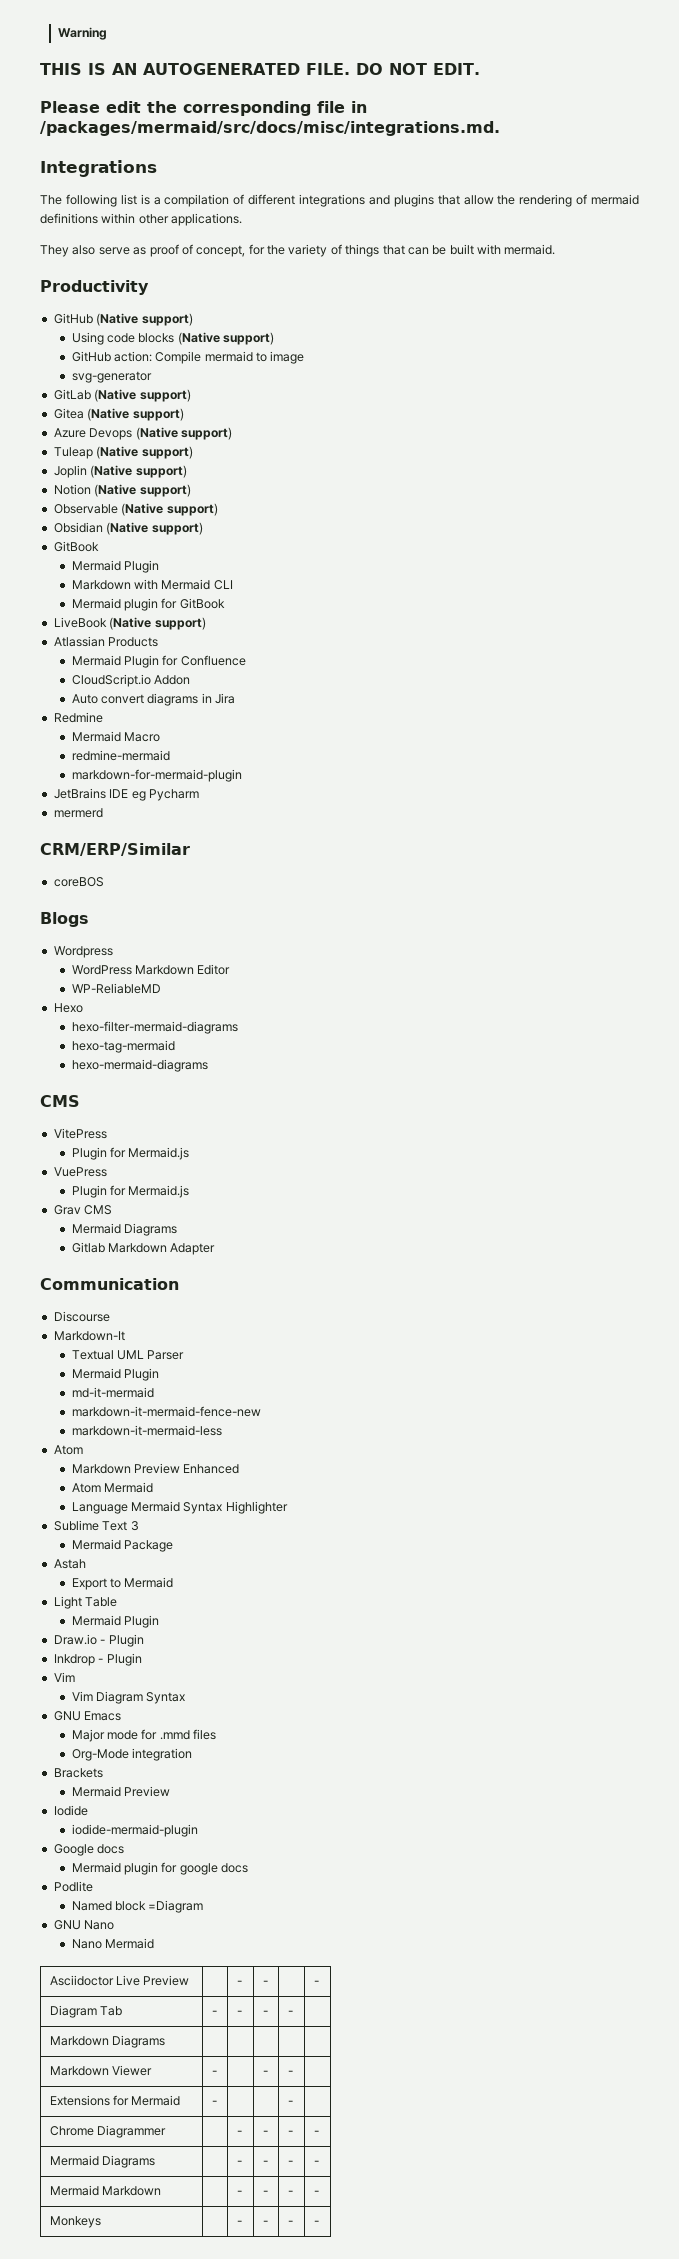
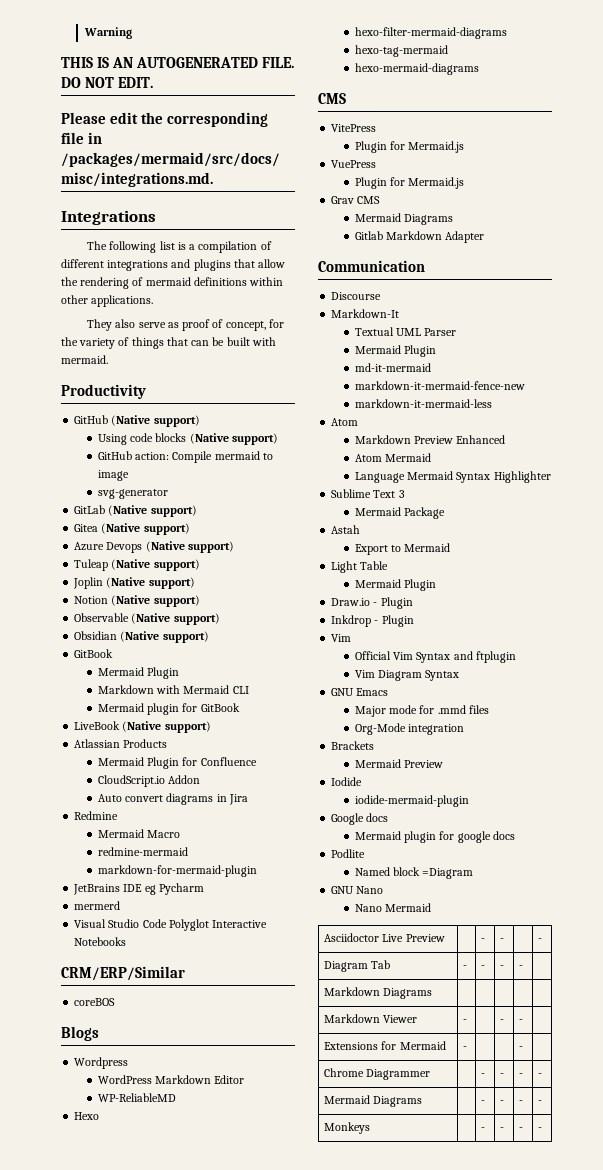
(103, 813) none -> [74,919,268,931] [74,937,127,946] // Visual Studio Code Polyglot Interactive Notebooks
(75, 1677) none -> [354,651,516,663] // Official Vim Syntax and ftplugin
[49,2185,162,2196] [236,2190,242,2195] [262,2190,268,2195] [287,2190,293,2195] [313,2190,319,2195] // Mermaid Markdown | | - | - | - | - -> (543, 1102) none

